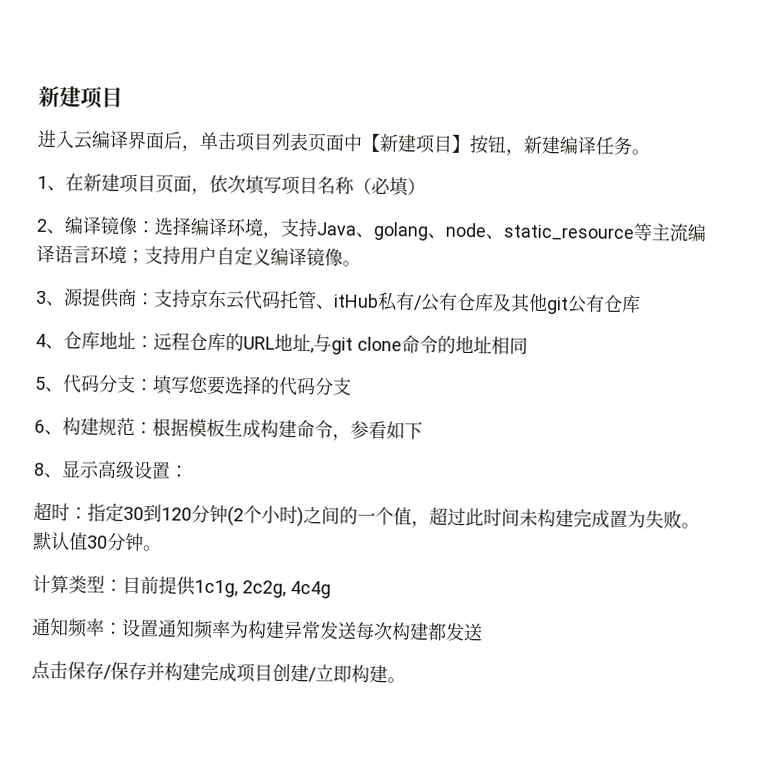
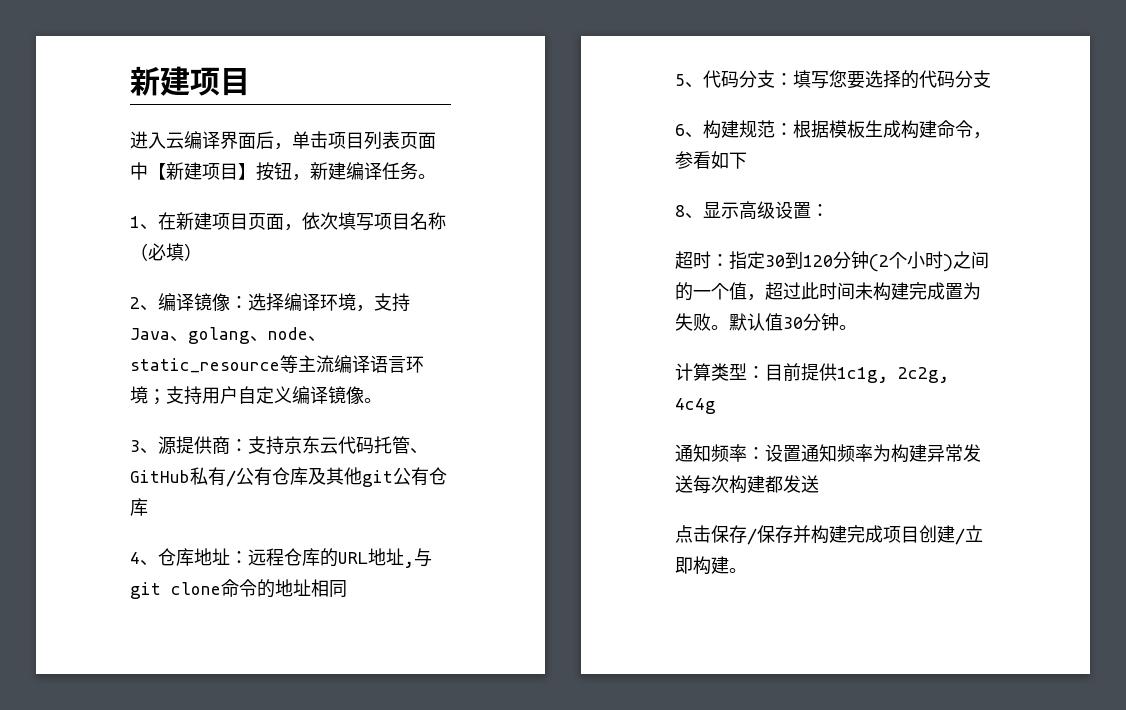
[333,293,379,308] itHub -> [130,470,190,483] GitHub

